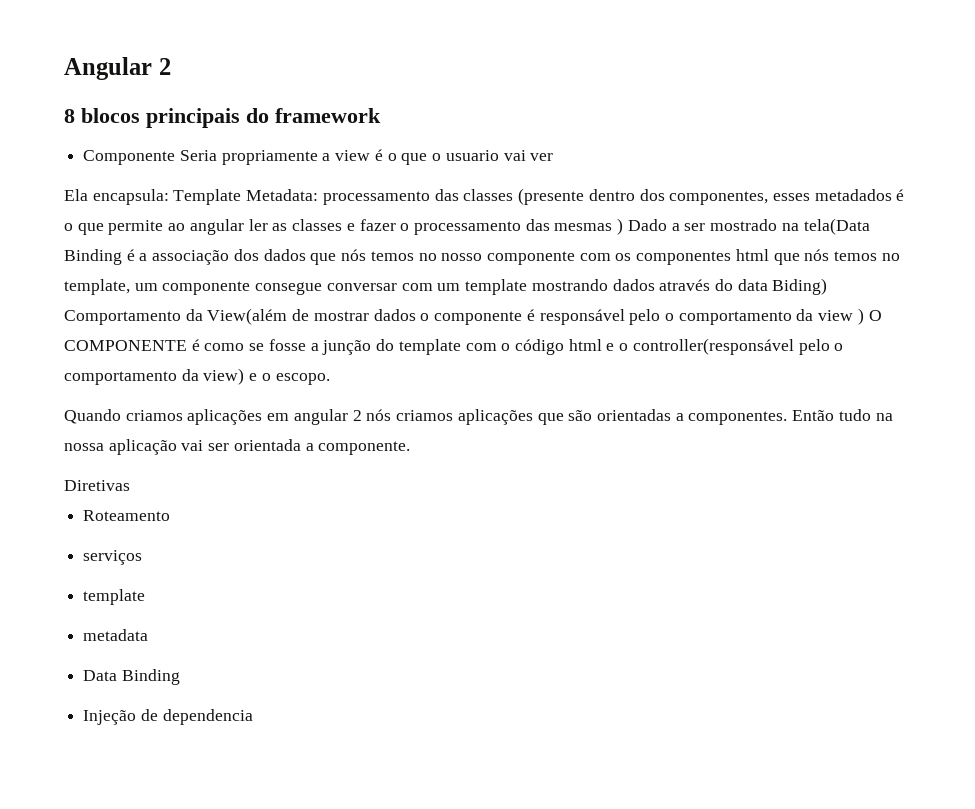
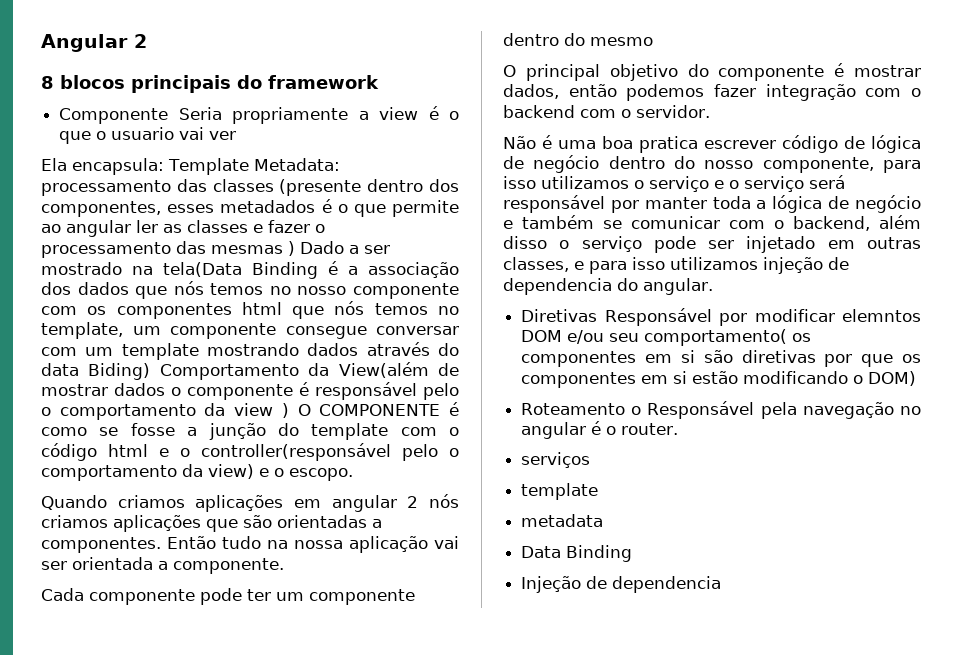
[64,480,130,491] [83,510,171,521] Diretivas // Roteamento -> [41,588,415,605] [503,33,653,46] [503,63,921,81] [503,84,921,101] [503,105,710,118] [503,135,921,153] [503,155,921,173] [503,175,845,192] [503,195,921,213] [503,215,921,231] [503,236,921,253] [503,257,849,274] [503,278,713,295] [521,308,921,326] [521,329,812,346] [521,350,921,367] [521,371,917,388] [521,401,921,419] [521,421,679,439] Cada componente pode ter um componente dentro do mesmo // O principal objetivo do componente é mostrar dados, então podemos fazer integração com o backend com o servidor. // Não é uma boa pratica escrever código de lógica de negócio dentro do nosso componente, para isso utilizamos o serviço e o serviço será responsável por manter toda a lógica de negócio e também se comunicar com o backend, além disso o serviço pode ser injetado em outras classes, e para isso utilizamos injeção de dependencia do angular. // Diretivas Responsável por modificar elemntos DOM e/ou seu comportamento( os componentes em si são diretivas por que os componentes em si estão modificando o DOM) // Roteamento o Responsável pela navegação no angular é o router.

